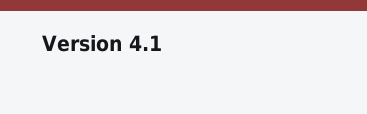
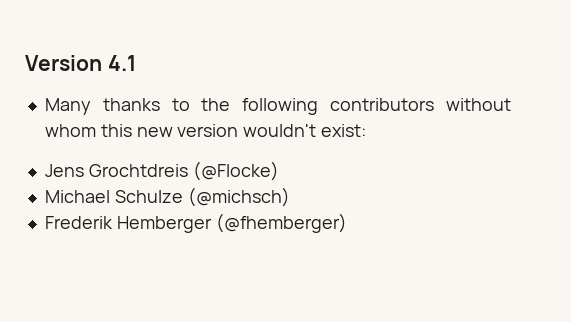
(162, 43) none -> [44,98,512,115] [44,124,367,137] [44,161,279,181] [44,187,290,207] [44,213,347,233] // Many thanks to the following contributors without whom this new version wouldn't exist: // Jens Grochtdreis (@Flocke) // Michael Schulze (@michsch) // Frederik Hemberger (@fhemberger)

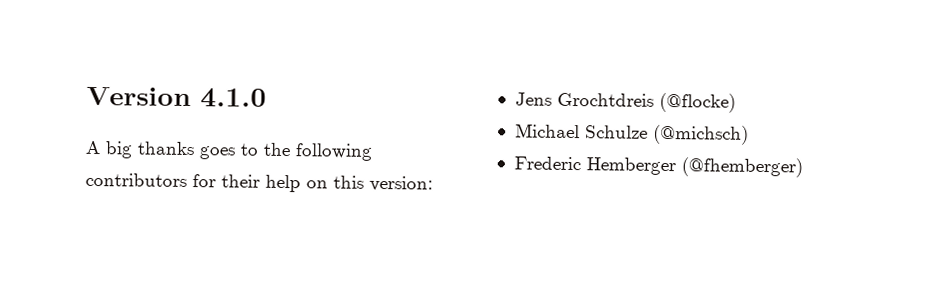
[107,55,136,71] [44,98,512,115] [44,124,367,137] 4.1 // Many thanks to the following contributors without whom this new version wouldn't exist: -> [200,88,267,108] [85,140,373,161] [85,172,433,193] 4.1.0 // A big thanks goes to the following contributors for their help on this version:
[192,161,279,181] (@Flocke) -> [658,92,736,113] (@flocke)
[44,216,113,229] Frederik -> [513,156,581,171] Frederic

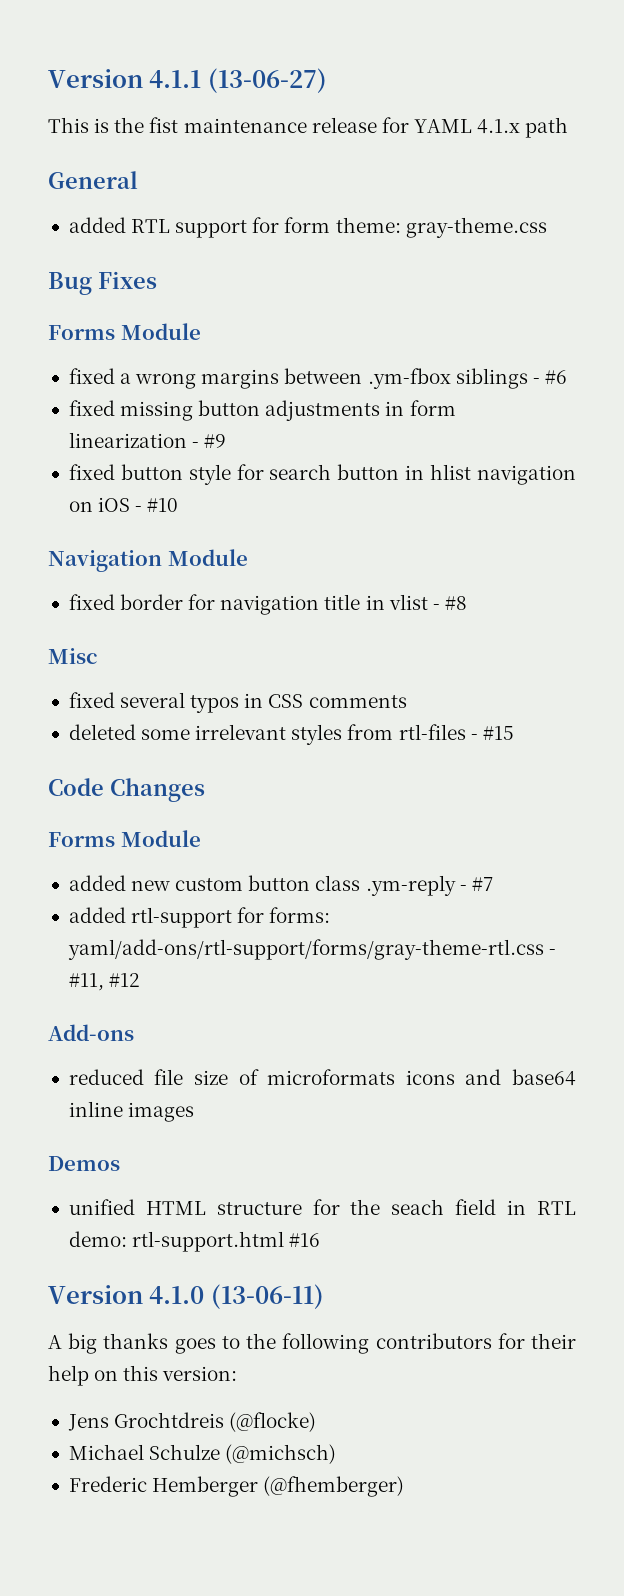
[86,86,191,107] Version -> [48,68,327,93] [48,117,569,138] [48,171,138,189] [68,217,547,238] [48,271,157,295] [48,323,201,340] [68,368,567,389] [68,400,456,421] [68,432,227,448] [68,464,576,485] [68,497,179,512] [48,549,248,572] [68,594,467,615] [48,648,98,664] [68,692,407,713] [68,724,514,745] [48,778,205,802] [48,830,201,847] [68,875,493,896] [68,907,331,928] [67,939,557,960] [68,973,141,991] [48,1024,134,1041] [68,1069,576,1086] [68,1101,195,1122] [48,1156,120,1171] [68,1199,576,1215] [68,1231,321,1252] [48,1285,143,1304] Version 4.1.1 (13-06-27) // This is the fist maintenance release for YAML 4.1.x path // General // added RTL support for form theme: gray-theme.css // Bug Fixes // Forms Module // fixed a wrong margins between .ym-fbox siblings - #6 // fixed missing button adjustments in form linearization - #9 // fixed button style for search button in hlist navigation on iOS - #10 // Navigation Module // fixed border for navigation title in vlist - #8 // Misc // fixed several typos in CSS comments // deleted some irrelevant styles from rtl-files - #15 // Code Changes // Forms Module // added new custom button class .ym-reply - #7 // added rtl-support for forms: yaml/add-ons/rtl-support/forms/gray-theme-rtl.css - #11, #12 // Add-ons // reduced file size of microformats icons and base64 inline images // Demos // unified HTML structure for the seach field in RTL demo: rtl-support.html #16 // Version
(267, 98) none -> [210,1284,324,1309] (13-06-11)

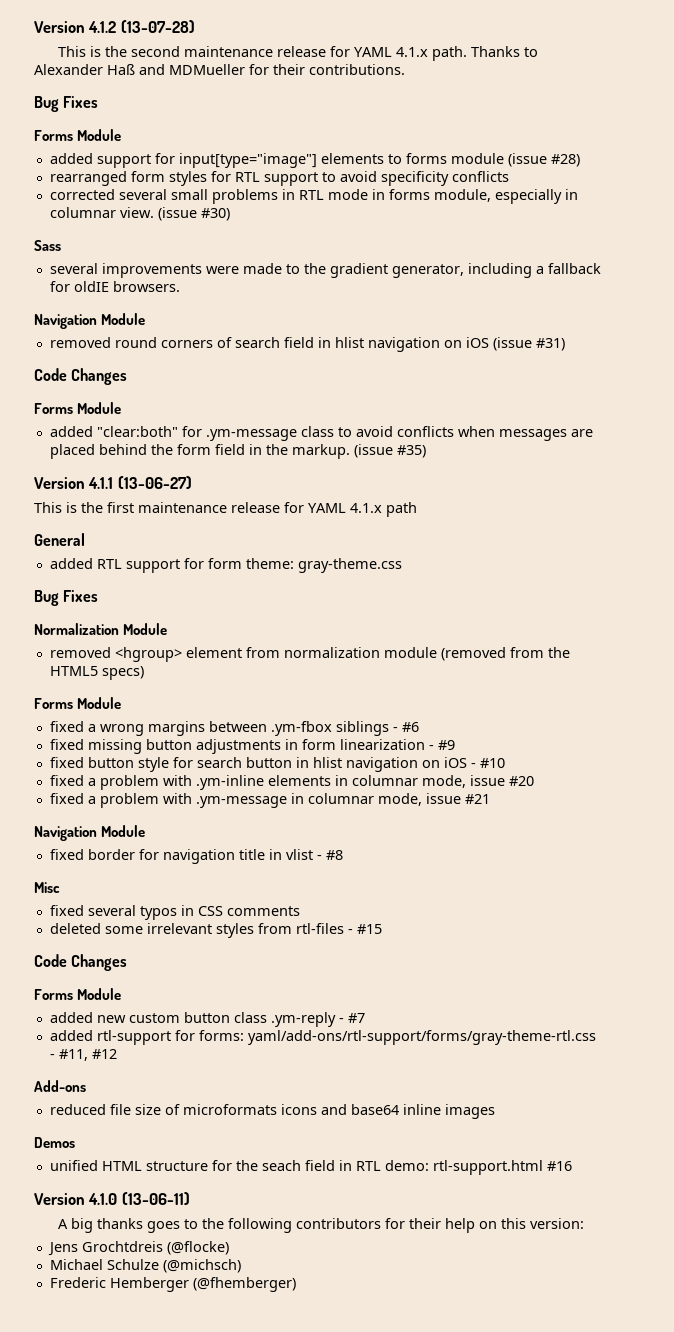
[48,69,143,88] Version -> [34,20,195,33] [58,46,539,61] [34,64,405,75] [34,96,99,112] [34,129,122,141] [49,153,580,168] [49,171,509,186] [49,189,578,204] [49,207,230,221] [34,240,61,251] [49,263,601,278] [49,281,180,292] [34,313,146,329] [49,337,565,352] [34,368,128,385] [34,402,122,414] [49,426,593,441] [49,444,426,459] [34,477,85,489] Version 4.1.2 (13-07-28) // This is the second maintenance release for YAML 4.1.x path. Thanks to Alexander Haß and MDMueller for their contributions. // Bug Fixes // Forms Module // added support for input[type="image"] elements to forms module (issue #28) // rearranged form styles for RTL support to avoid specificity conflicts // corrected several small problems in RTL mode in forms module, especially in columnar view. (issue #30) // Sass // several improvements were made to the gradient generator, including a fallback for oldIE browsers. // Navigation Module // removed round corners of search field in hlist navigation on iOS (issue #31) // Code Changes // Forms Module // added "clear:both" for .ym-message class to avoid conflicts when messages are placed behind the form field in the markup. (issue #35) // Version
[149,117,179,133] fist -> [107,502,134,513] first
(157, 280) none -> [34,623,168,635] [49,647,570,662] [49,666,144,680] // Normalization Module // removed <hgroup> element from normalization module (removed from the HTML5 specs)
(179, 505) none -> [49,775,534,790] [49,793,490,808] // fixed a problem with .ym-inline elements in columnar mode, issue #20 // fixed a problem with .ym-message in columnar mode, issue #21

